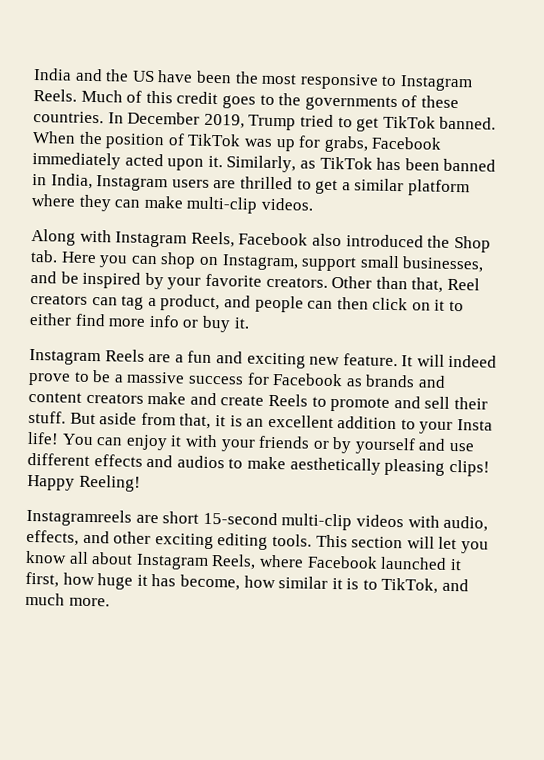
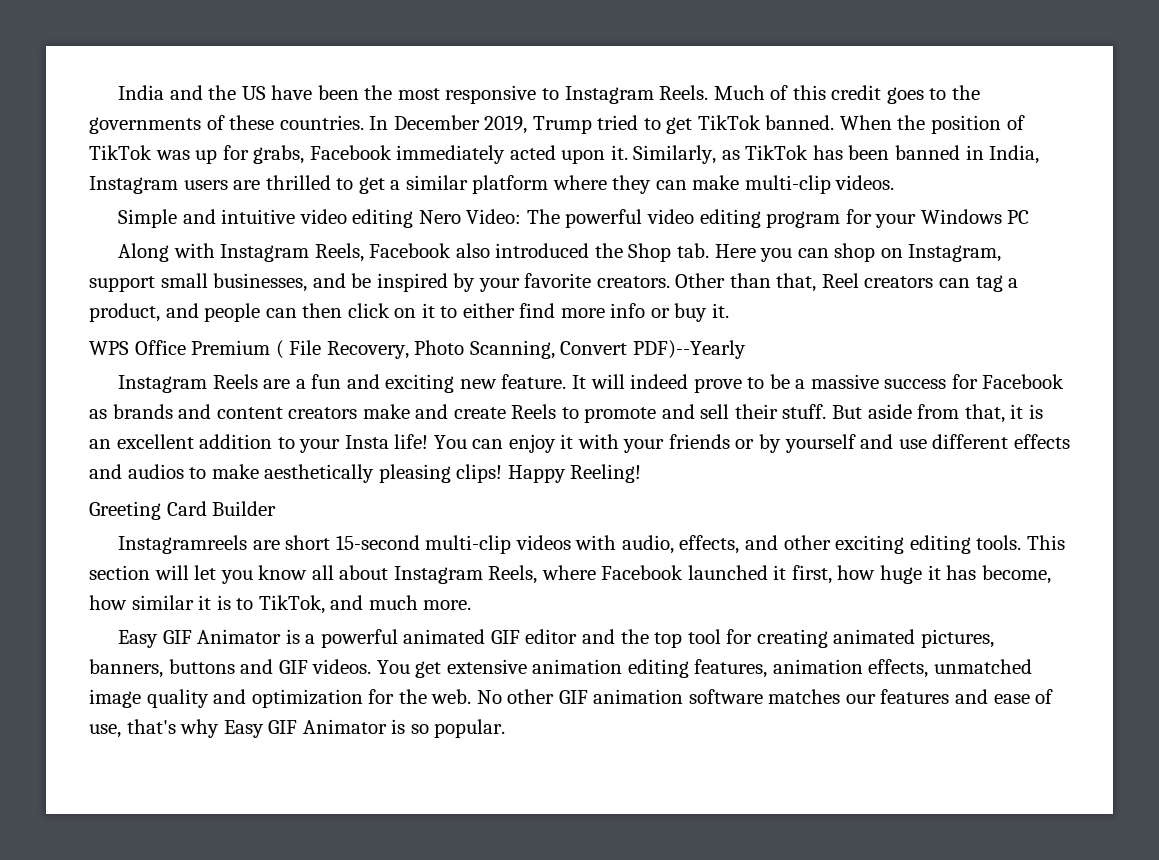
(314, 204) none -> [118,209,1030,228] // Simple and intuitive video editing Nero Video: The powerful video editing program for your Windows PC
(250, 323) none -> [89,340,746,359] // WPS Office Premium ( File Recovery, Photo Scanning, Convert PDF)--Yearly
(141, 483) none -> [89,501,277,520] // Greeting Card Builder
(110, 602) none -> [118,629,994,648] [89,659,1032,678] [89,689,1054,708] [89,719,506,738] // Easy GIF Animator is a powerful animated GIF editor and the top tool for creating animated pictures, banners, buttons and GIF videos. You get extensive animation editing features, animation effects, unmatched image quality and optimization for the web. No other GIF animation software matches our features and ease of use, that's why Easy GIF Animator is so popular.

